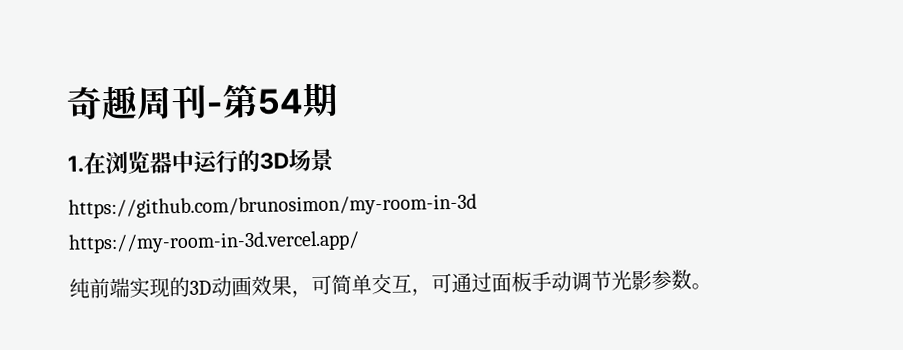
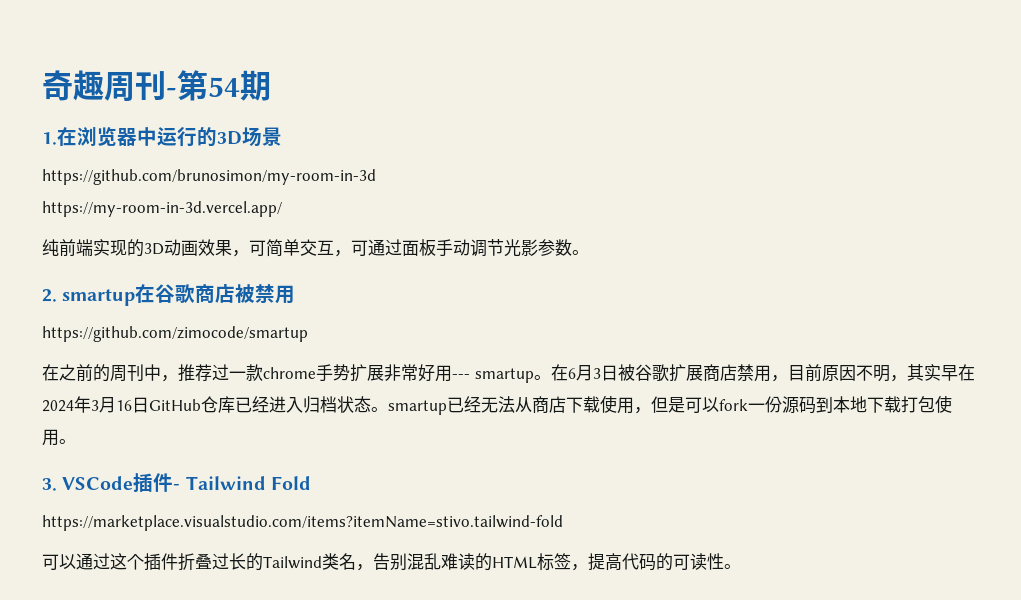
(712, 286) none -> [42,284,296,306] [42,326,308,342] [42,364,975,383] [42,395,952,415] [42,429,76,446] [42,473,311,492] [42,515,563,531] [42,553,741,571] // 2. smartup在谷歌商店被禁用 // https://github.com/zimocode/smartup // 在之前的周刊中，推荐过一款chrome手势扩展非常好用--- smartup。在6月3日被谷歌扩展商店禁用，目前原因不明，其实早在2024年3月16日GitHub仓库已经进入归档状态。smartup已经无法从商店下载使用，但是可以fork一份源码到本地下载打包使用。 // 3. VSCode插件- Tailwind Fold // https://marketplace.visualstudio.com/items?itemName=stivo.tailwind-fold // 可以通过这个插件折叠过长的Tailwind类名，告别混乱难读的HTML标签，提高代码的可读性。

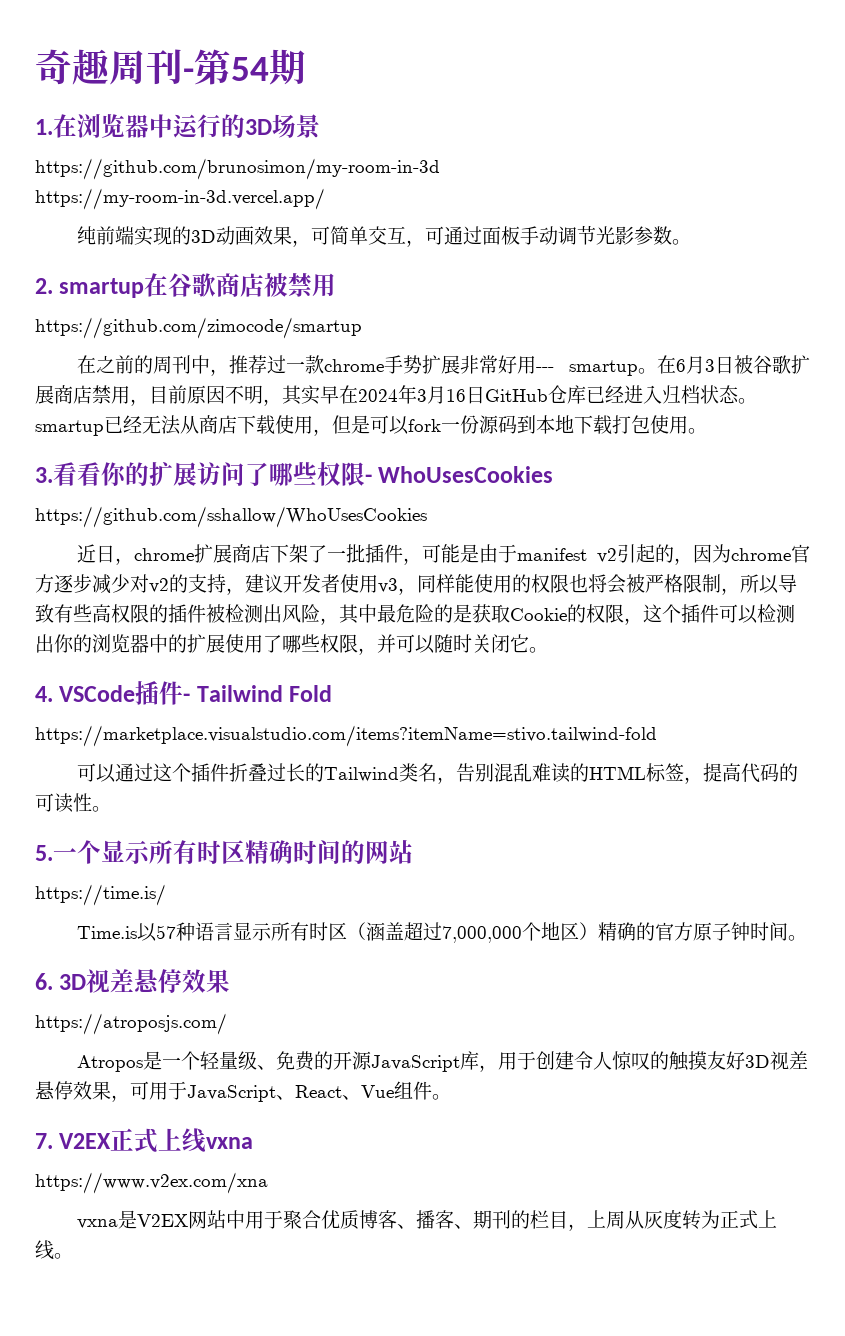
(57, 484) none -> [53,462,554,486] [35,506,427,528] [77,544,810,565] [35,574,797,595] [35,604,795,625] [35,634,548,655] [35,686,53,702] 看看你的扩展访问了哪些权限- WhoUsesCookies // https://github.com/sshallow/WhoUsesCookies // 近日，chrome扩展商店下架了一批插件，可能是由于manifest v2引起的，因为chrome官方逐步减少对v2的支持，建议开发者使用v3，同样能使用的权限也将会被严格限制，所以导致有些高权限的插件被检测出风险，其中最危险的是获取Cookie的权限，这个插件可以检测出你的浏览器中的扩展使用了哪些权限，并可以随时关闭它。 // 4.
(741, 566) none -> [35,840,413,864] [35,884,166,906] [77,922,808,943] [35,969,231,993] [35,1013,227,1035] [77,1051,809,1072] [35,1081,451,1102] [35,1128,254,1153] [35,1172,268,1194] [77,1210,778,1231] [35,1240,73,1260] // 5.一个显示所有时区精确时间的网站 // https://time.is/ // Time.is以57种语言显示所有时区（涵盖超过7,000,000个地区）精确的官方原子钟时间。 // 6. 3D视差悬停效果 // https://atroposjs.com/ // Atropos是一个轻量级、免费的开源JavaScript库，用于创建令人惊叹的触摸友好3D视差悬停效果，可用于JavaScript、React、Vue组件。 // 7. V2EX正式上线vxna // https://www.v2ex.com/xna // vxna是V2EX网站中用于聚合优质博客、播客、期刊的栏目，上周从灰度转为正式上线。

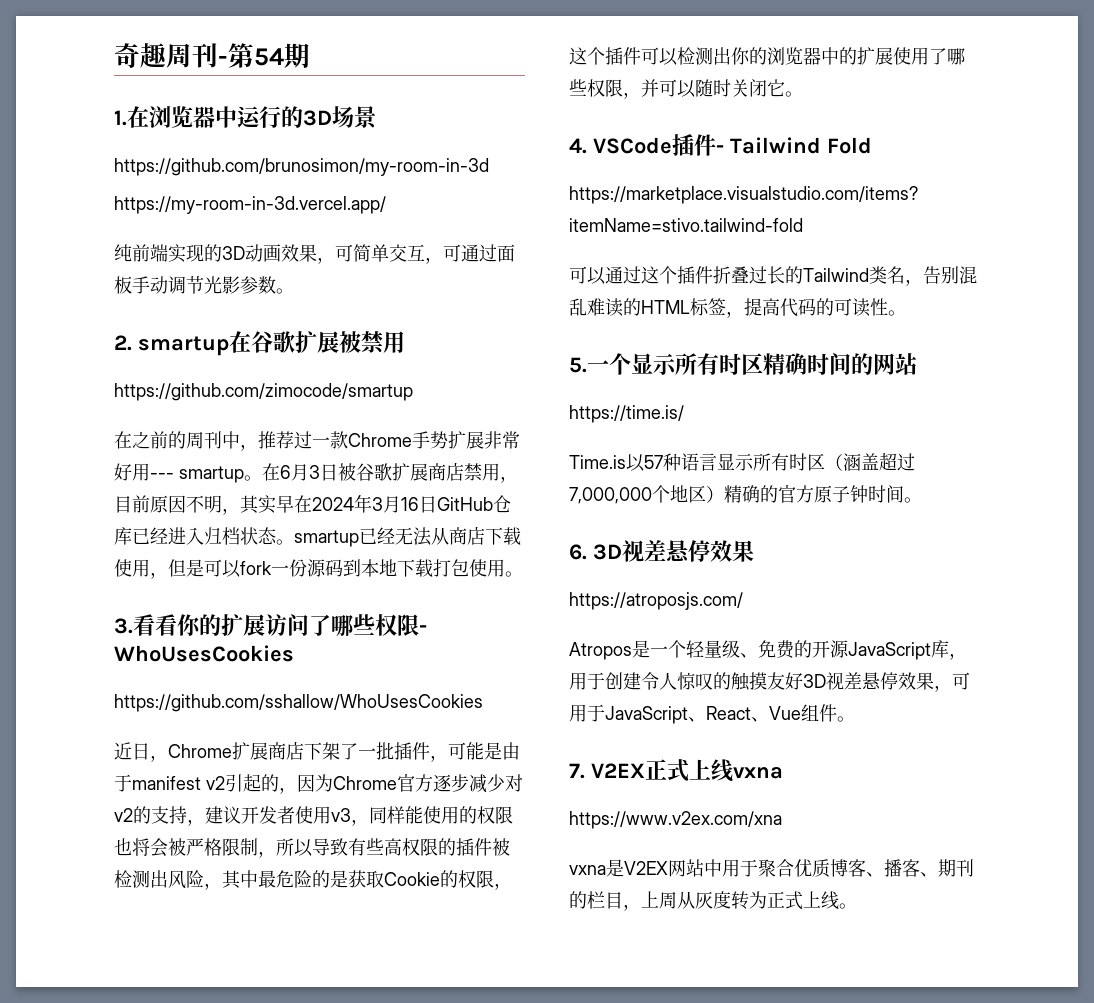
[216,273,265,297] 商店 -> [295,331,339,353] 扩展
[324,359,385,372] chrome -> [348,433,412,447] Chrome
[134,548,195,561] chrome -> [168,744,232,758] Chrome
[731,548,791,561] chrome -> [333,776,397,790] Chrome

